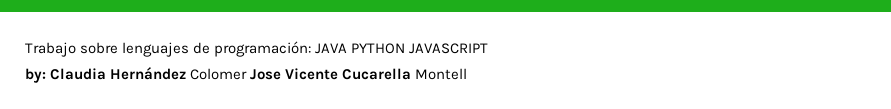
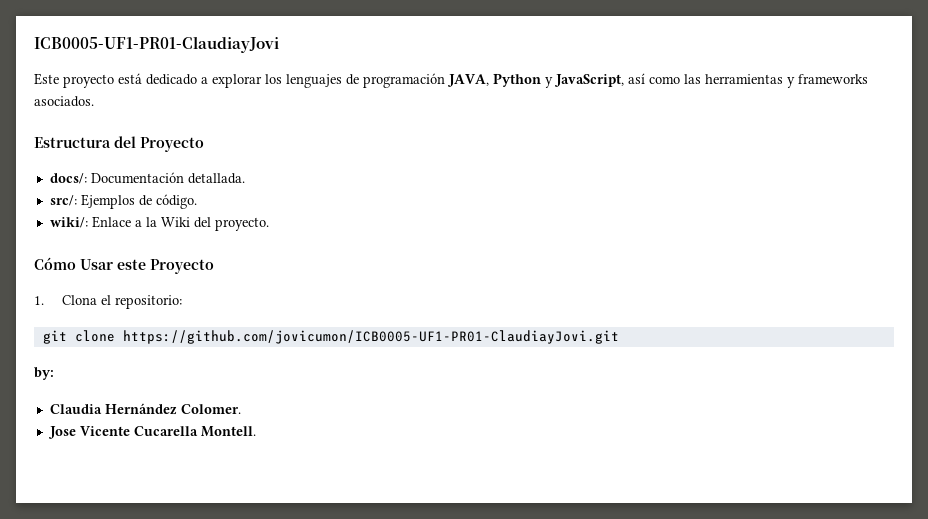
[25,41,489,57] Trabajo sobre lenguajes de programación: JAVA PYTHON JAVASCRIPT -> [34,36,279,53] [34,73,868,88] [34,96,94,107] [34,136,204,152] [49,172,245,184] [49,194,197,209] [49,216,269,231] [34,257,214,274] [34,295,182,309] [42,330,619,344] ICB0005-UF1-PR01-ClaudiayJovi // Este proyecto está dedicado a explorar los lenguajes de programación JAVA, Python y JavaScript, así como las herramientas y frameworks asociados. // Estructura del Proyecto // docs/: Documentación detallada. // src/: Ejemplos de código. // wiki/: Enlace a la Wiki del proyecto. // Cómo Usar este Proyecto // 1. Clona el repositorio: // git clone https://github.com/jovicumon/ICB0005-UF1-PR01-ClaudiayJovi.git
(46, 75) none -> (54, 373) //
[190,68,248,80] Colomer -> [180,404,241,414] Colomer. //
[415,68,468,80] Montell -> [200,426,256,437] Montell.

